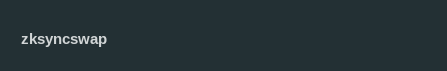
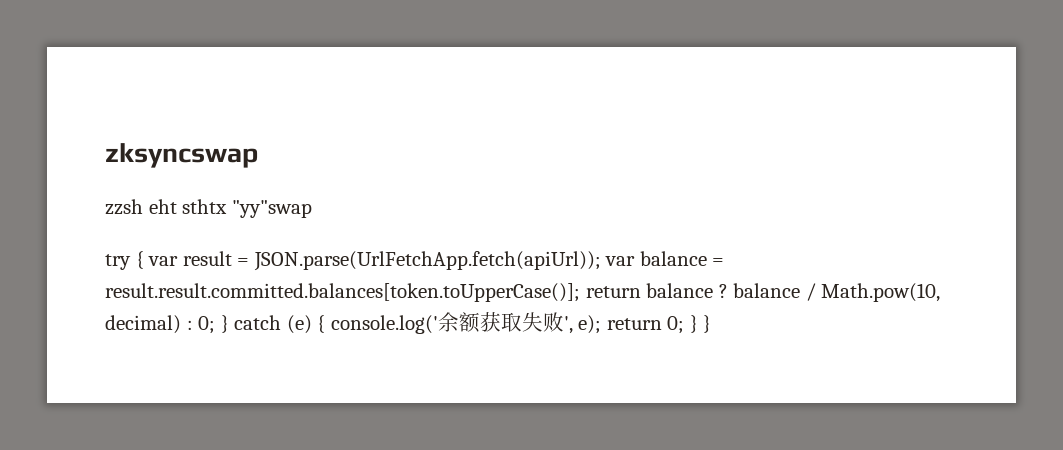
(107, 40) none -> [105,199,312,218] [105,251,725,271] [105,283,941,302] [105,312,712,334] // zzsh eht sthtx "yy"swap // try { var result = JSON.parse(UrlFetchApp.fetch(apiUrl)); var balance = result.result.committed.balances[token.toUpperCase()]; return balance ? balance / Math.pow(10, decimal) : 0; } catch (e) { console.log('余额获取失败', e); return 0; } }

